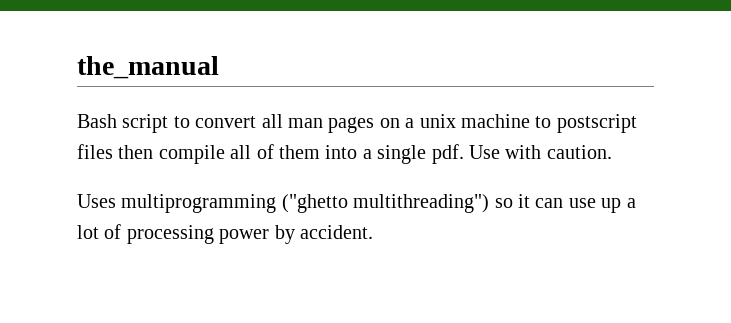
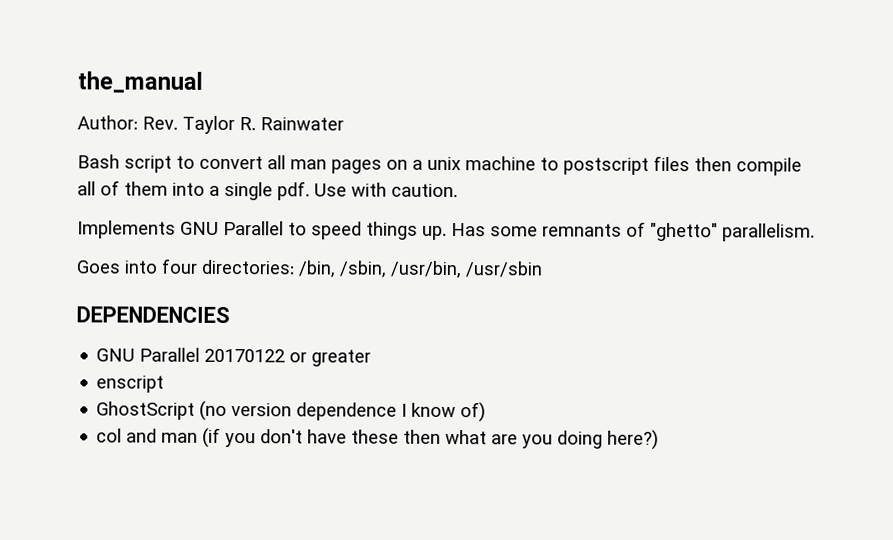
(219, 67) none -> [77,115,344,135] // Author: Rev. Taylor R. Rainwater
[77,194,636,213] [77,224,373,244] Uses multiprogramming ("ghetto multithreading") so it can use up a lot of processing power by accident. -> [77,220,815,242] [76,258,543,279] [76,306,230,324] [96,347,372,367] [96,375,165,393] [96,400,487,423] [96,427,660,450] Implements GNU Parallel to speed things up. Has some remnants of "ghetto" parallelism. // Goes into four directories: /bin, /sbin, /usr/bin, /usr/sbin // DEPENDENCIES // GNU Parallel 20170122 or greater // enscript // GhostScript (no version dependence I know of) // col and man (if you don't have these then what are you doing here?)

